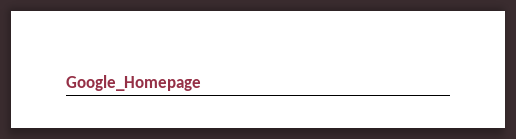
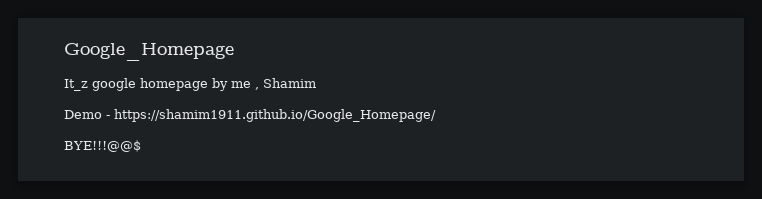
(201, 83) none -> [64,78,316,91] [64,109,436,122] [64,140,141,152] // It_z google homepage by me , Shamim // Demo - https://shamim1911.github.io/Google_Homepage/ // BYE!!!@@$

